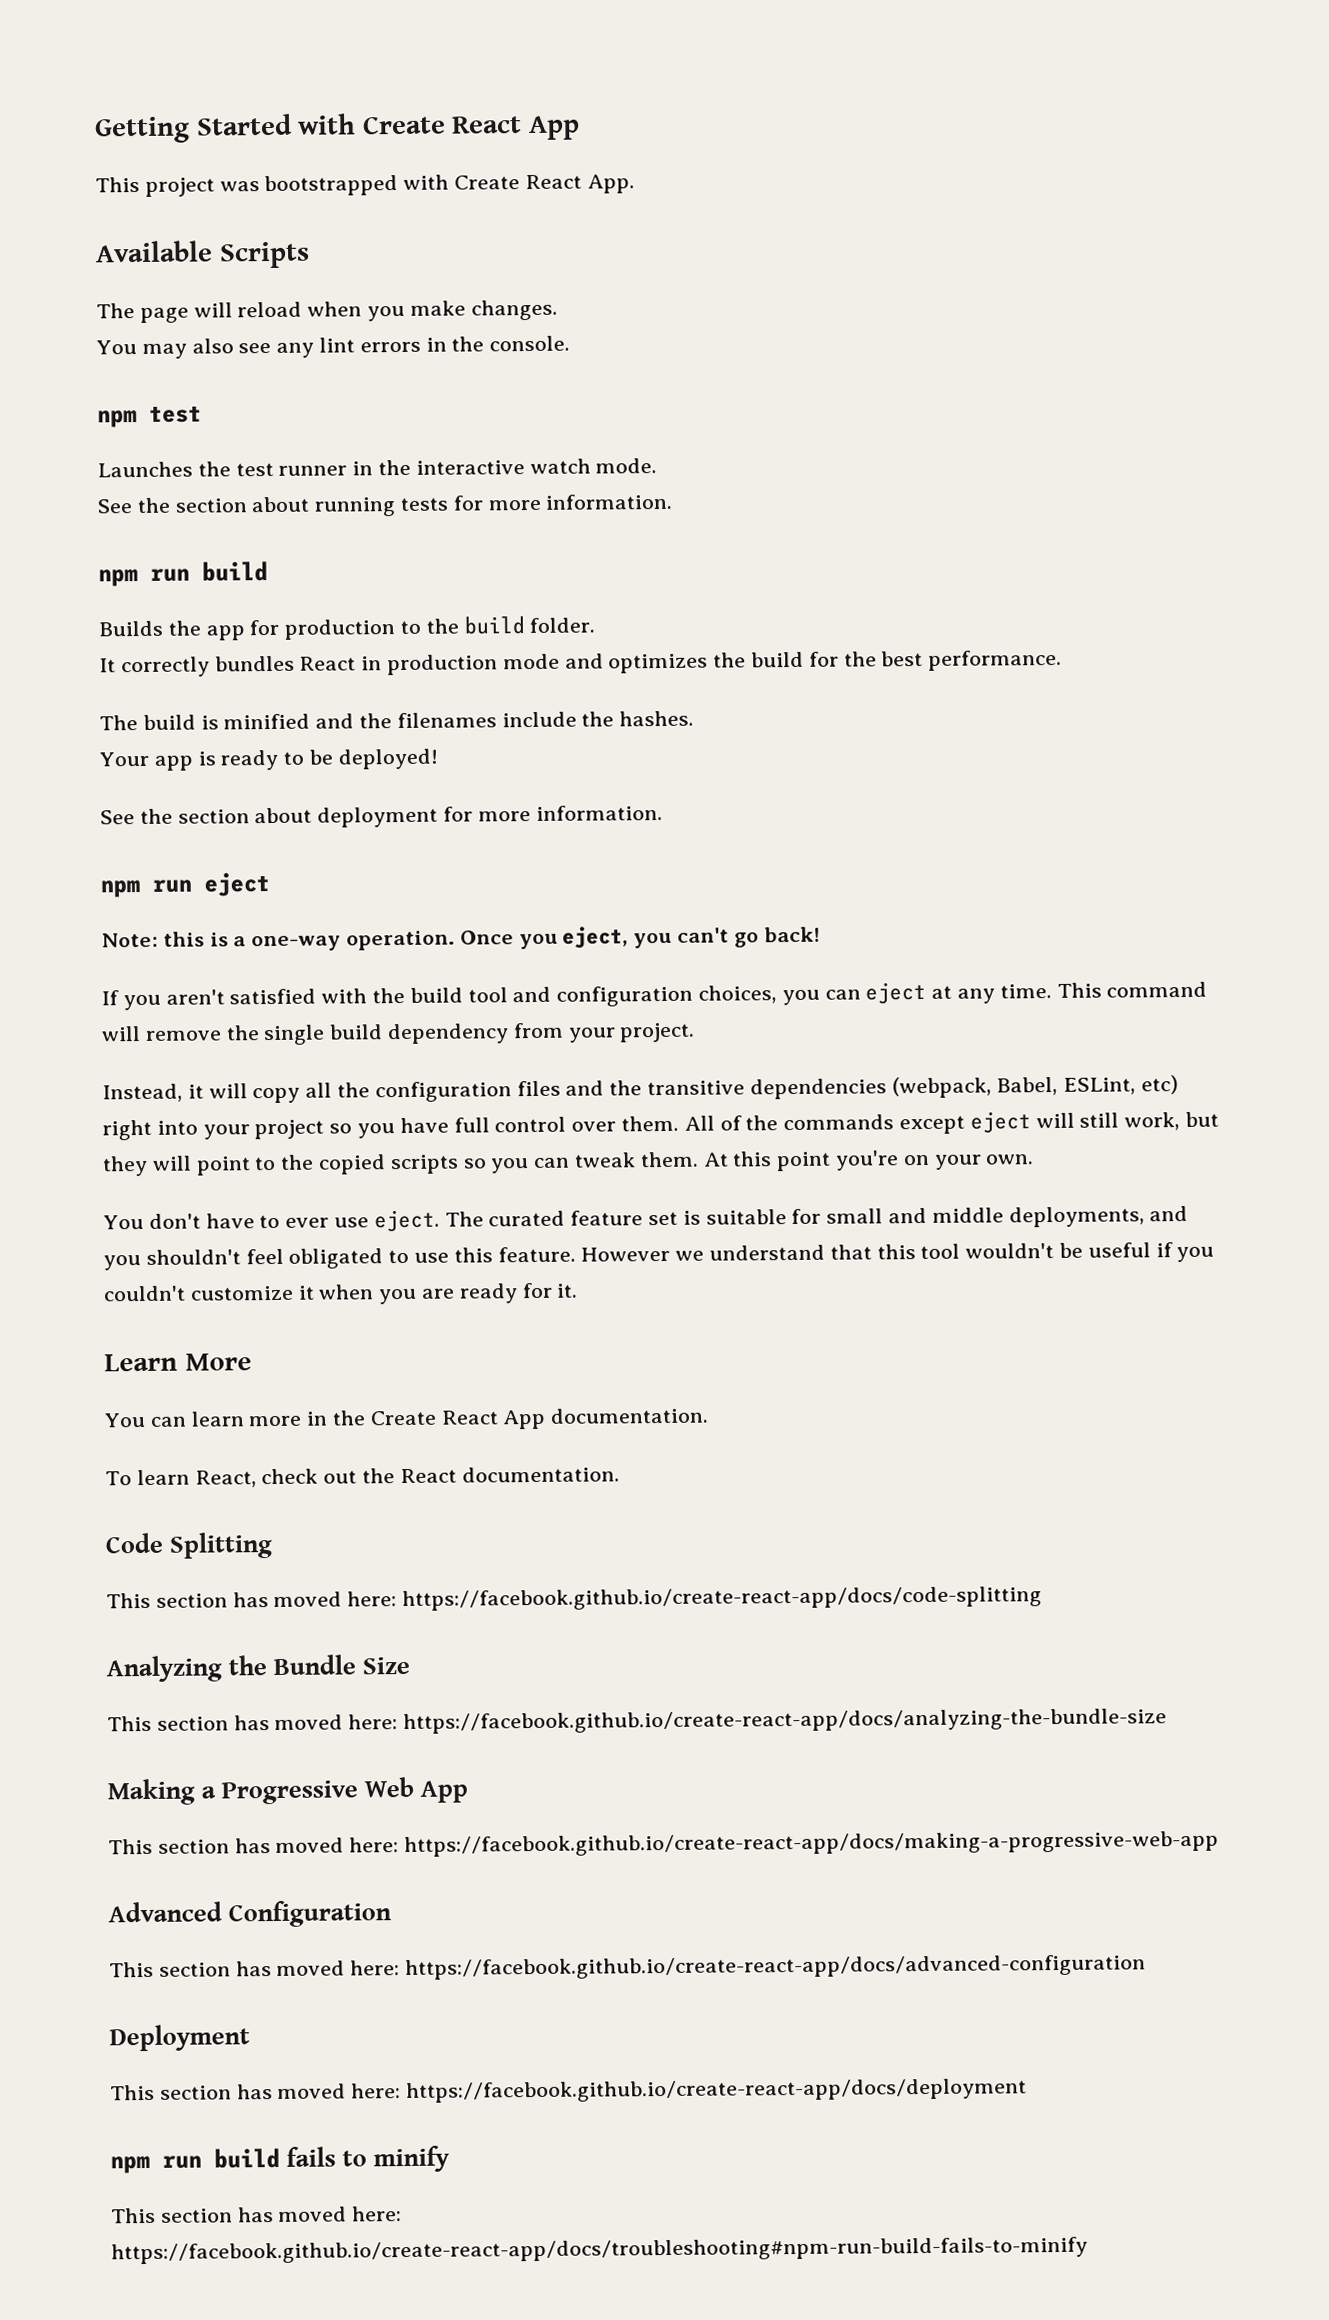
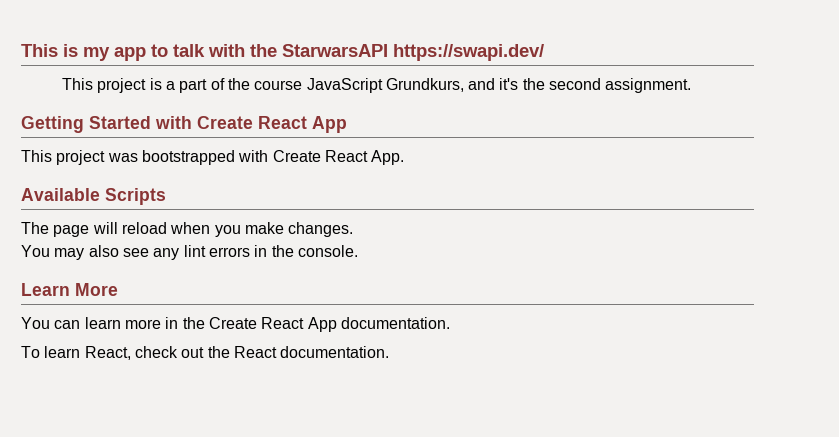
(94, 130) none -> [21,44,544,61] [61,78,692,93] This is my app to talk with the StarwarsAPI https://swapi.dev/ // This project is a part of the course JavaScript Grundkurs, and it's the second assignment. //
[97,406,202,428] [97,458,658,478] [97,493,674,517] [98,561,268,587] [98,616,596,641] [99,649,1063,678] [99,710,695,731] [99,748,438,771] [100,805,663,828] [100,872,270,898] [101,926,820,952] [101,981,1208,1011] [101,1022,696,1046] [102,1075,1180,1104] [102,1111,1220,1141] [102,1150,1035,1177] [103,1205,1189,1233] [103,1242,1215,1271] [103,1282,579,1305] // npm test // Launches the test runner in the interactive watch mode. // See the section about running tests for more information. // npm run build // Builds the app for production to the build folder. // It correctly bundles React in production mode and optimizes the build for the best performance. // The build is minified and the filenames include the hashes. // Your app is ready to be deployed! // See the section about deployment for more information. // npm run eject // Note: this is a one-way operation. Once you eject, you can't go back! // If you aren't satisfied with the build tool and configuration choices, you can eject at any time. This command will remove the single build dependency from your project. // Instead, it will copy all the configuration files and the transitive dependencies (webpack, Babel, ESLint, etc) right into your project so you have full control over them. All of the commands except eject will still work, but they will point to the copied scripts so you can tweak them. At this point you're on your own. // You don't have to ever use eject. The curated feature set is suitable for small and middle deployments, and you shouldn't feel obligated to use this feature. However we understand that this tool wouldn't be useful if you couldn't customize it when you are ready for it. -> (358, 251) none
[105,1532,274,1559] [106,1586,1043,1612] [106,1654,411,1683] [107,1708,1168,1735] [107,1776,469,1806] [108,1830,1220,1858] [108,1900,393,1928] [109,1954,1147,1981] [109,2024,250,2052] [110,2078,1028,2104] [110,2145,451,2174] [111,2206,403,2224] [111,2236,1088,2265] // Code Splitting // This section has moved here: https://facebook.github.io/create-react-app/docs/code-splitting // Analyzing the Bundle Size // This section has moved here: https://facebook.github.io/create-react-app/docs/analyzing-the-bundle-size // Making a Progressive Web App // This section has moved here: https://facebook.github.io/create-react-app/docs/making-a-progressive-web-app // Advanced Configuration // This section has moved here: https://facebook.github.io/create-react-app/docs/advanced-configuration // Deployment // This section has moved here: https://facebook.github.io/create-react-app/docs/deployment // npm run build fails to minify // This section has moved here: https://facebook.github.io/create-react-app/docs/troubleshooting#npm-run-build-fails-to-minify -> (390, 352) none

